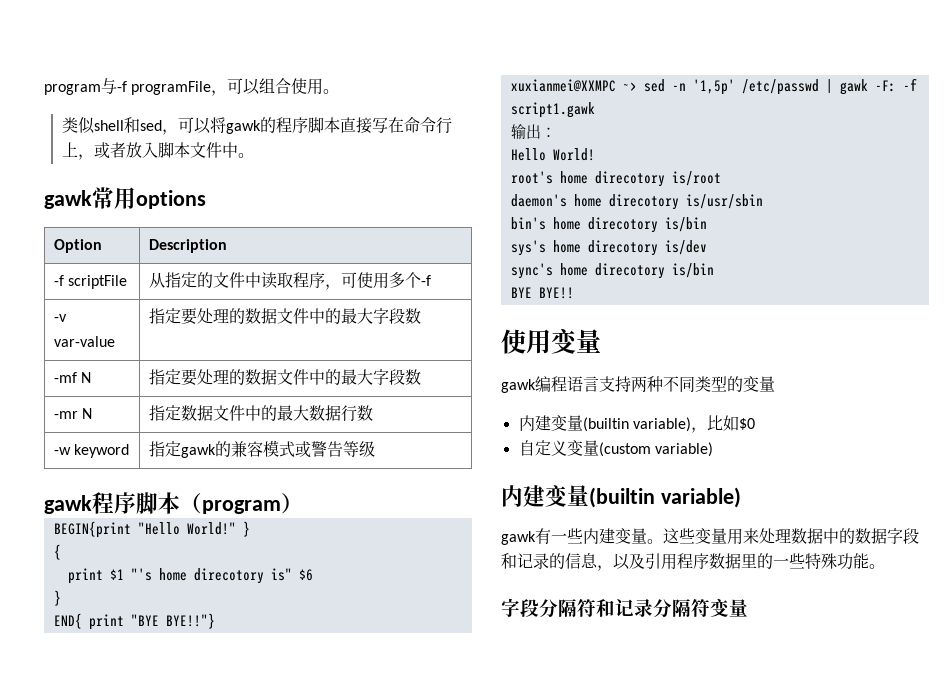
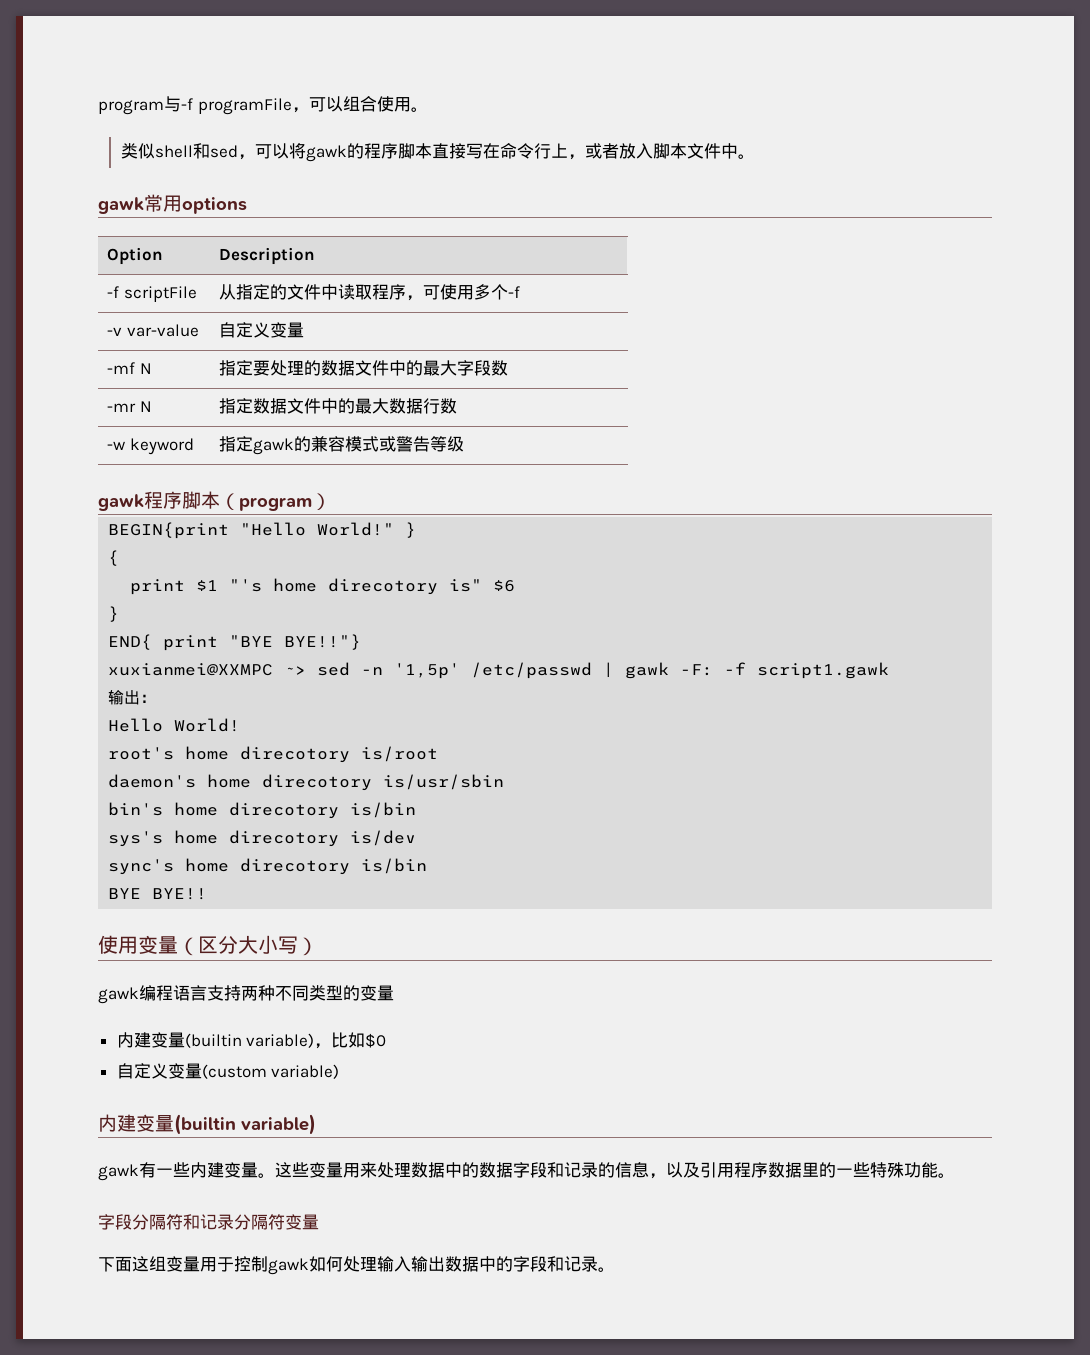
[148,308,421,325] 指定要处理的数据文件中的最大字段数 -> [219,322,305,338] 自定义变量
(601, 341) none -> [178,935,318,956] （区分大小写）
(748, 608) none -> [98,1256,615,1275] // 下面这组变量用于控制gawk如何处理输入输出数据中的字段和记录。

